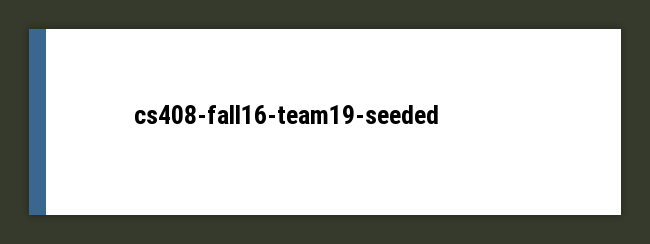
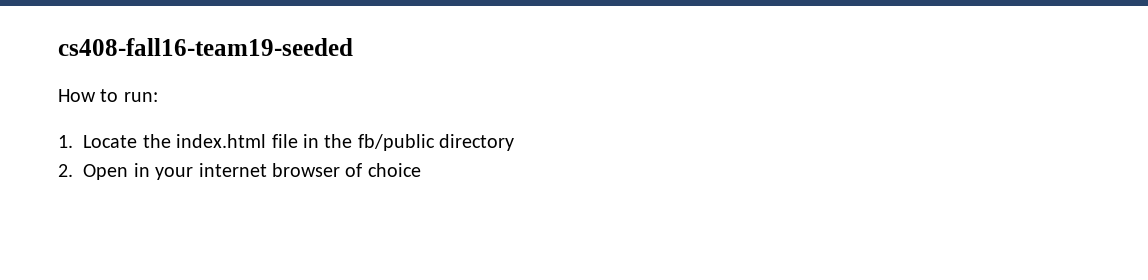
(439, 114) none -> [58,89,158,102] [58,134,515,151] [58,163,421,180] // How to run: // 1. Locate the index.html file in the fb/public directory // 2. Open in your internet browser of choice

